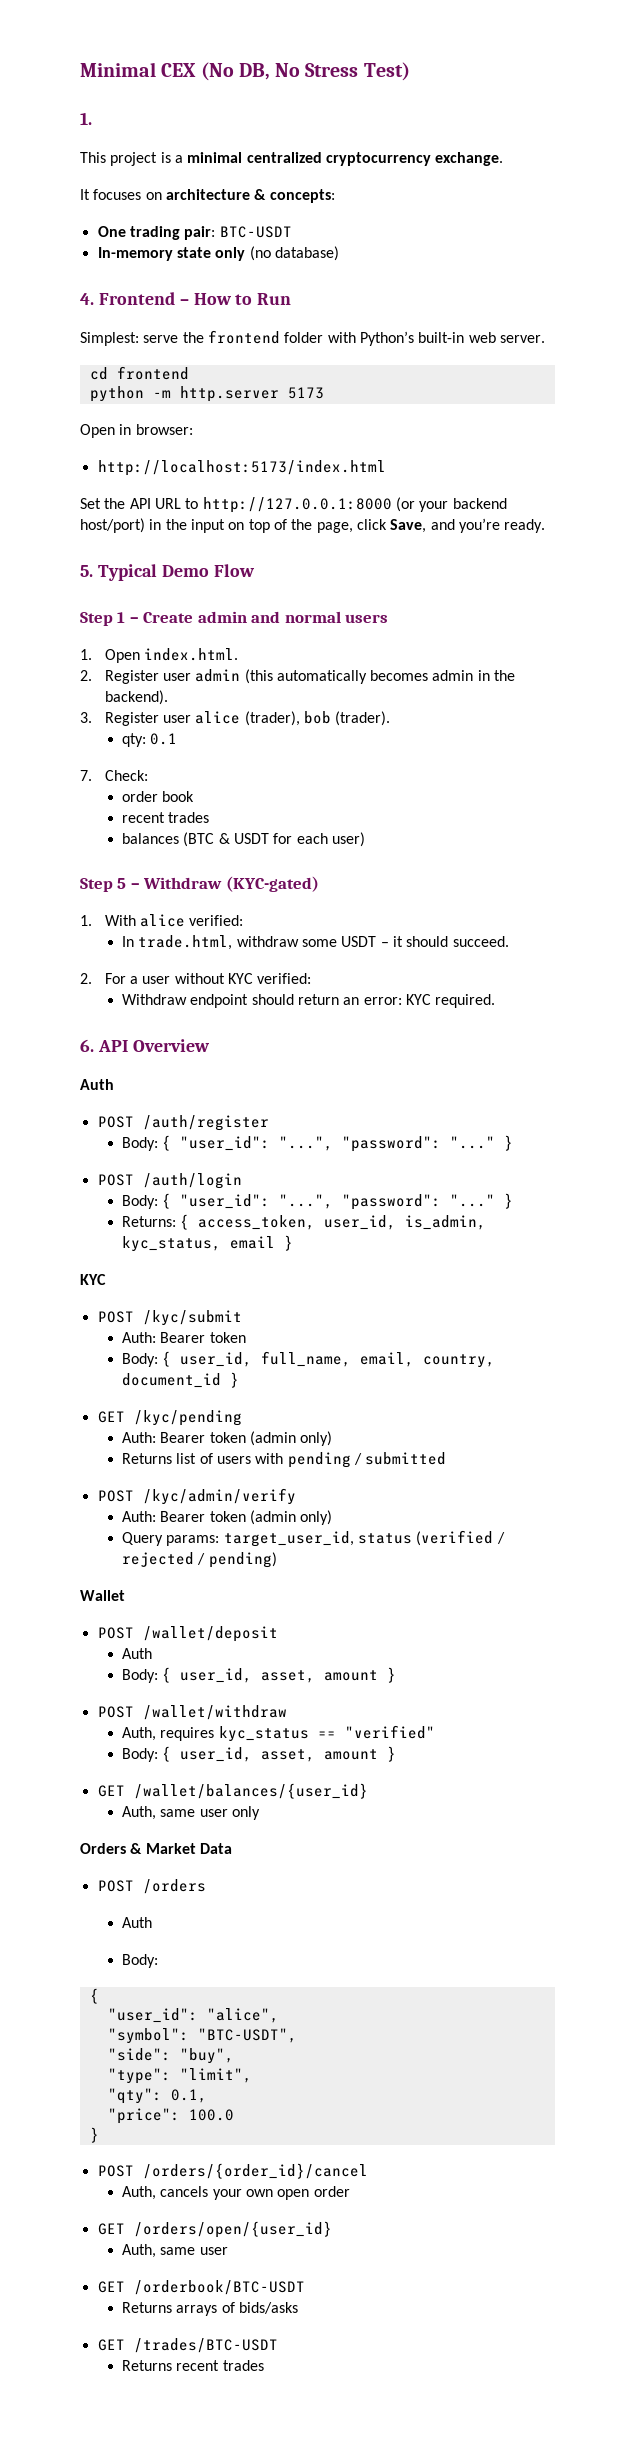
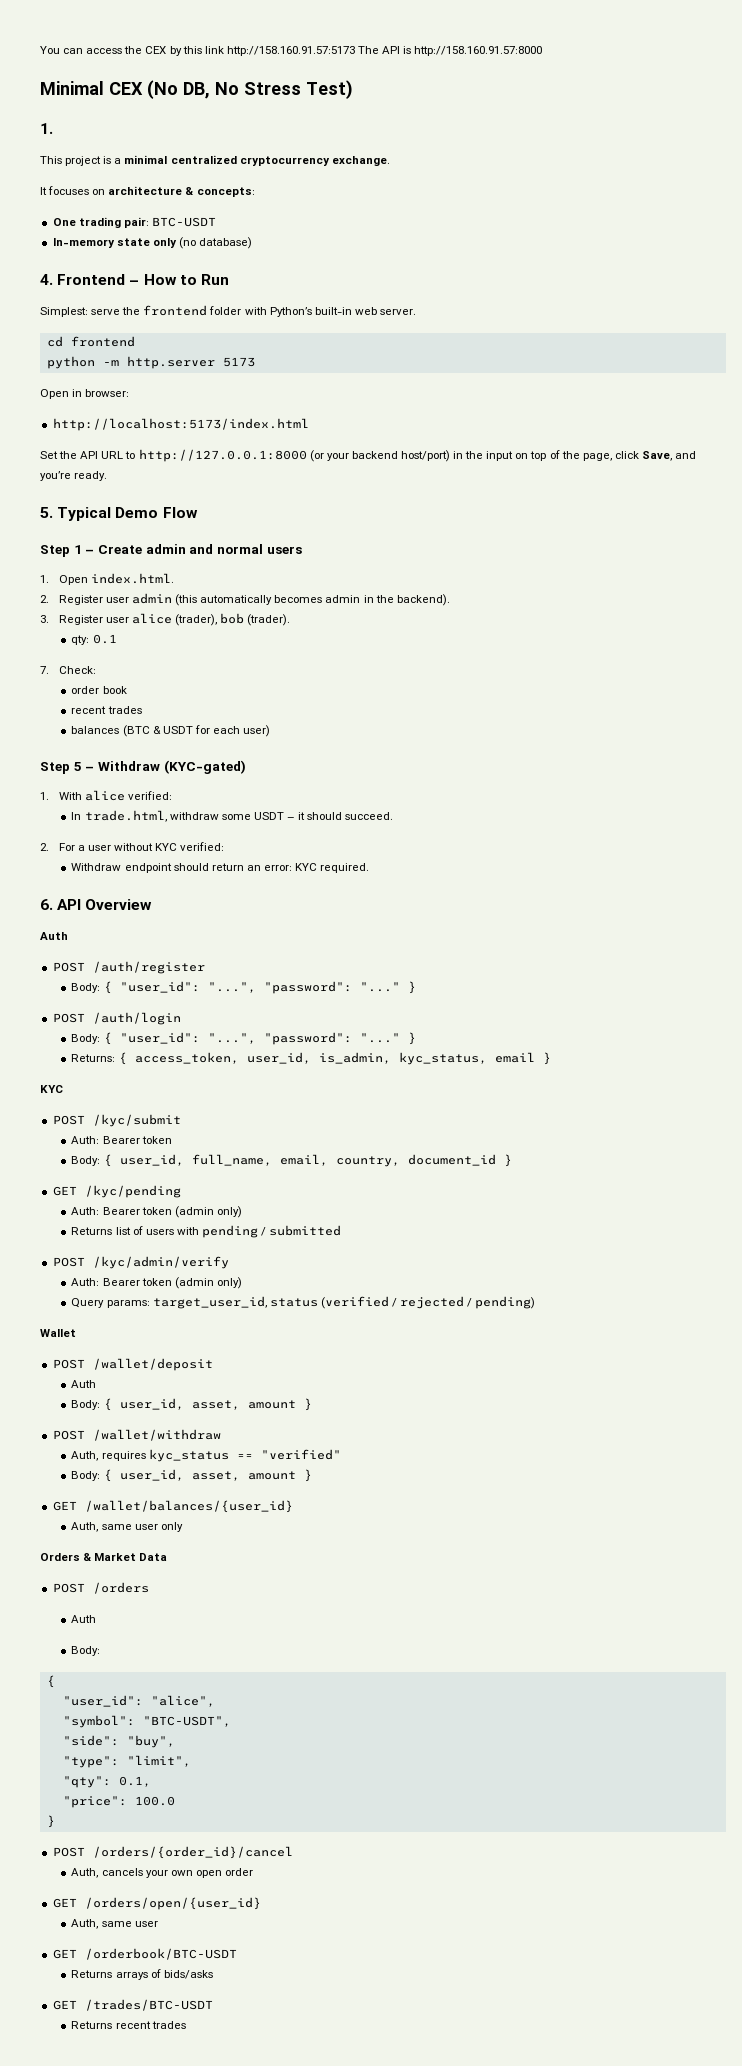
(80, 69) none -> [40,46,543,56] You can access the CEX by this link http://158.160.91.57:5173 The API is http://158.160.91.57:8000 //

